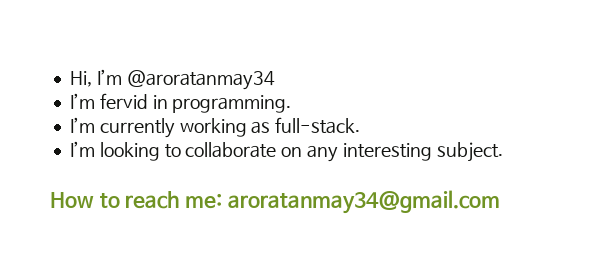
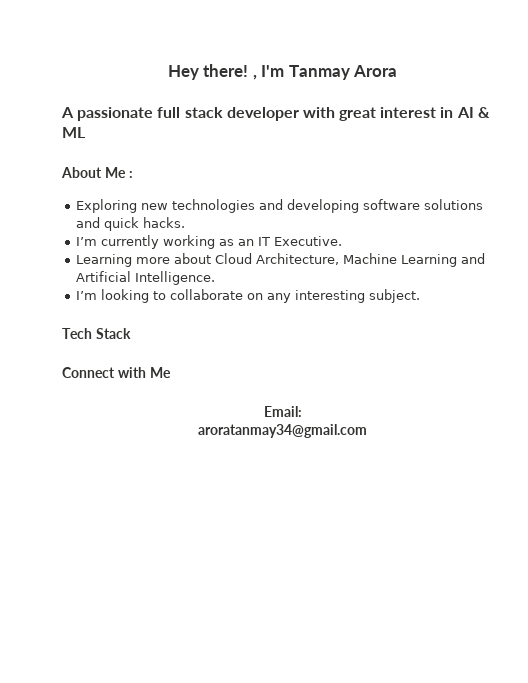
[69,69,275,90] [69,93,292,113] [69,117,361,138] Hi, I’m @aroratanmay34 // I’m fervid in programming. // I’m currently working as full-stack. -> [167,64,398,80] [61,107,490,121] [62,127,86,138] [61,167,133,178] [76,199,484,213] [76,217,186,231] [76,235,343,249] [76,253,486,267] [76,271,216,285] Hey there! , I'm Tanmay Arora // A passionate full stack developer with great interest in AI & ML // About Me : // Exploring new technologies and developing software solutions and quick hacks. // I’m currently working as an IT Executive. // Learning more about Cloud Architecture, Machine Learning and Artificial Intelligence.
[50,191,222,209] How to reach me: -> [62,328,131,339] [62,367,171,378] [263,406,302,417] Tech Stack // Connect with Me // Email: //

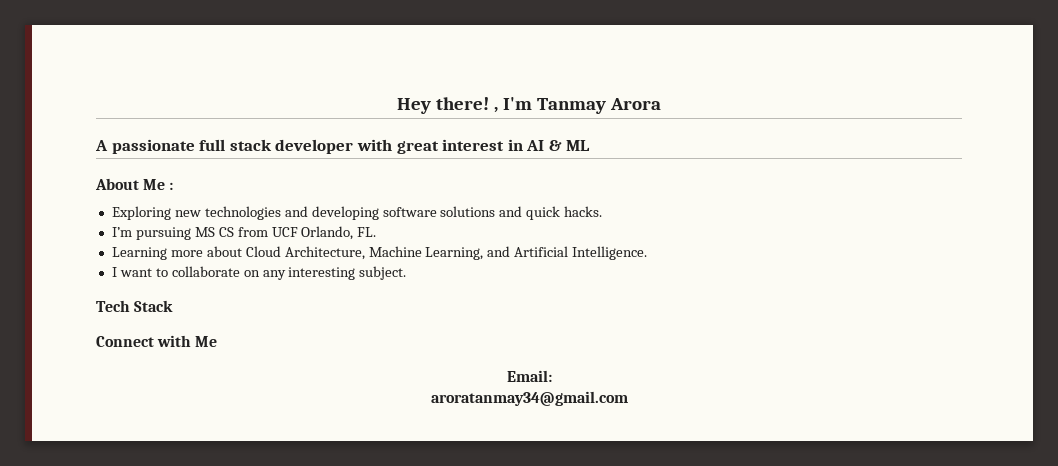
[101,235,343,249] currently working as an IT Executive. -> [135,226,377,240] pursuing MS CS from UCF Orlando, FL.
[401,254,458,267] Learning -> [425,247,484,260] Learning,
[76,289,150,303] I’m looking -> [111,267,152,277] I want

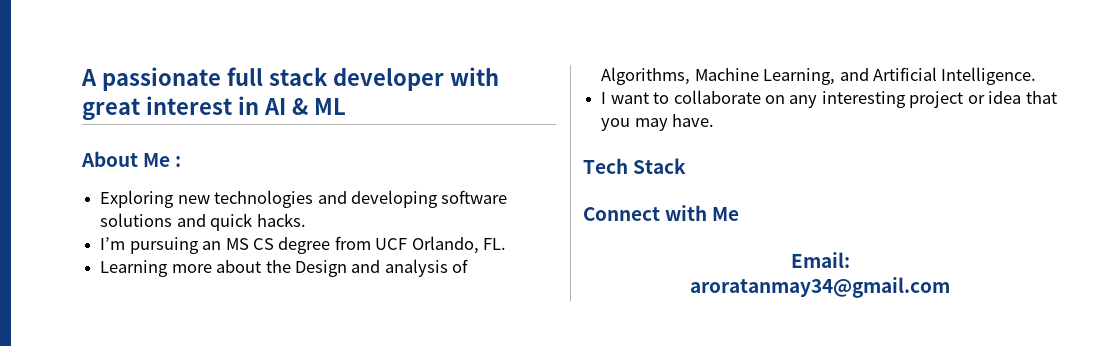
[397,97,661,114] Hey there! , I'm Tanmay Arora // -> (81, 77) none
(191, 233) none -> [202,241,222,250] an
(234, 232) none -> [278,237,331,254] degree
[245,246,365,260] Cloud Architecture, -> [265,259,469,277] [601,67,691,85] the Design and analysis of Algorithms,
[359,266,407,280] subject. -> [909,91,1057,108] [601,114,715,131] project or idea that you may have.

